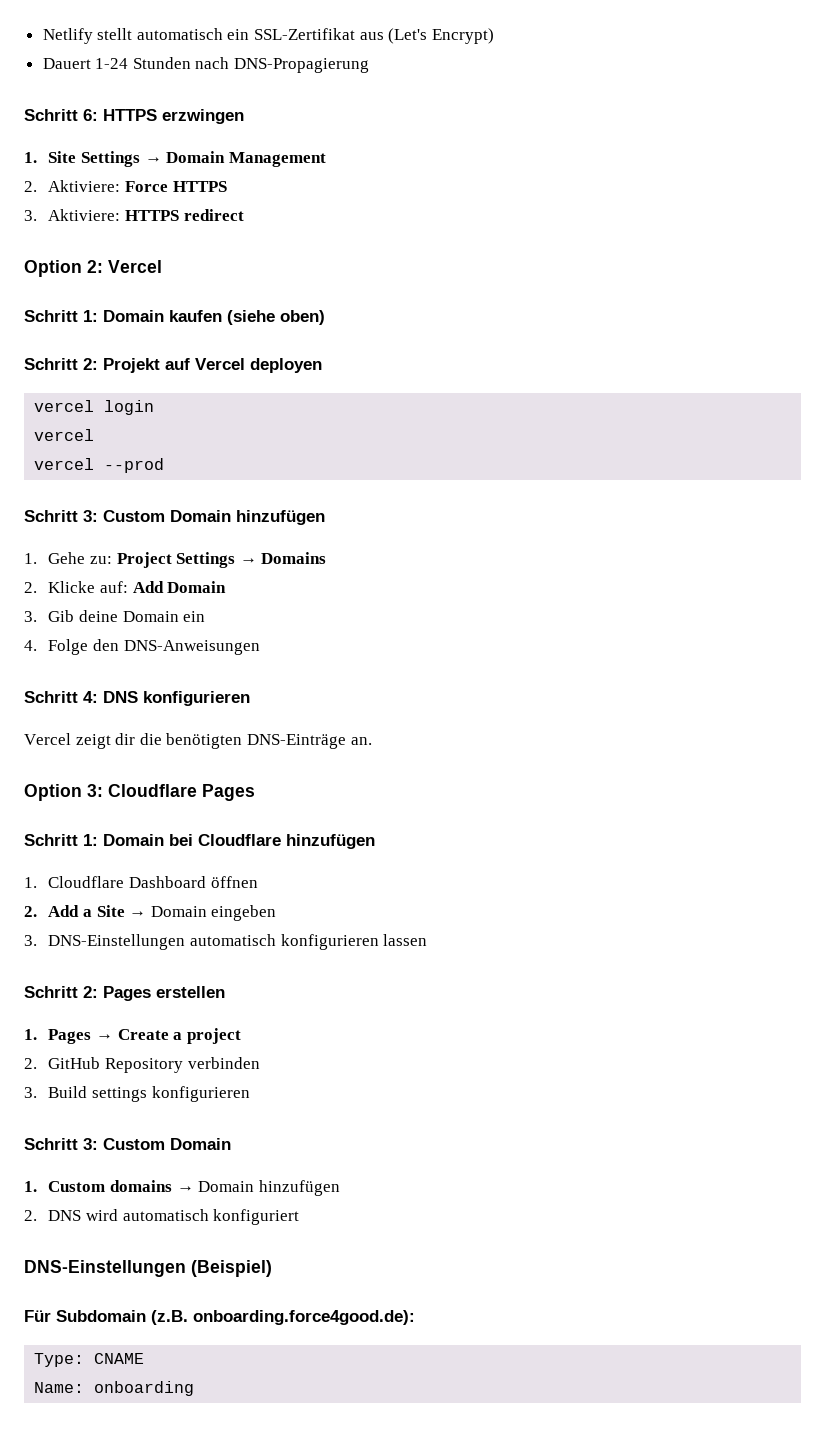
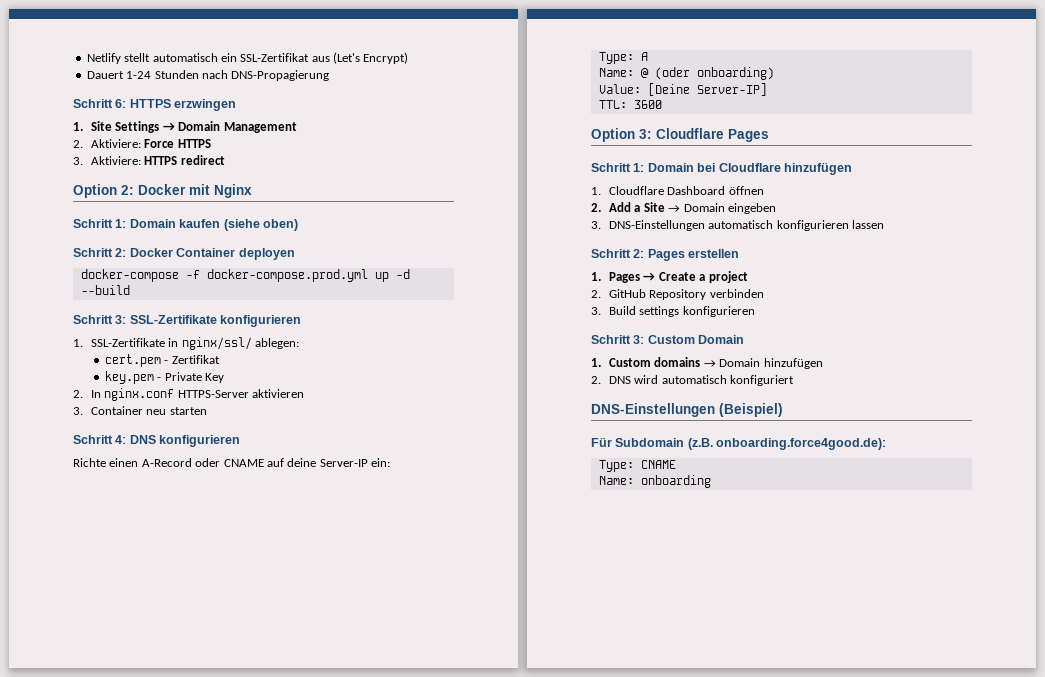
[108,260,162,273] Vercel -> [138,184,252,198] Docker mit Nginx
[103,358,322,373] [34,400,155,415] [34,429,95,441] [34,458,165,473] [24,510,325,525] [24,552,327,568] [24,581,227,593] [24,610,206,622] [24,639,260,655] [24,691,250,706] [24,733,372,749] Projekt auf Vercel deployen // vercel login // vercel // vercel --prod // Schritt 3: Custom Domain hinzufügen // 1. Gehe zu: Project Settings → Domains // 2. Klicke auf: Add Domain // 3. Gib deine Domain ein // 4. Folge den DNS-Anweisungen // Schritt 4: DNS konfigurieren // Vercel zeigt dir die benötigten DNS-Einträge an. -> [129,248,295,260] [80,269,410,282] [80,285,130,295] [73,315,302,327] [73,337,300,350] [104,354,220,367] [104,371,224,384] [73,388,305,401] [73,406,207,415] [73,435,241,447] [73,458,390,467] [598,52,648,64] [598,67,774,80] [598,83,767,96] [598,100,662,109] Docker Container deployen // docker-compose -f docker-compose.prod.yml up -d --build // Schritt 3: SSL-Zertifikate konfigurieren // 1. SSL-Zertifikate in nginx/ssl/ ablegen: // cert.pem - Zertifikat // key.pem - Private Key // 2. In nginx.conf HTTPS-Server aktivieren // 3. Container neu starten // Schritt 4: DNS konfigurieren // Richte einen A-Record oder CNAME auf deine Server-IP ein: // Type: A // Name: @ (oder onboarding) // Value: [Deine Server-IP] // TTL: 3600

